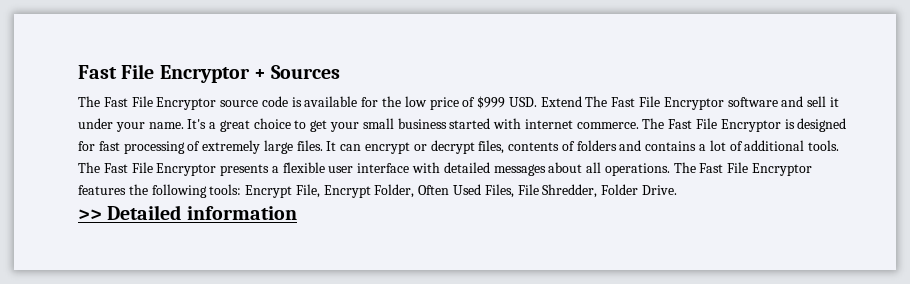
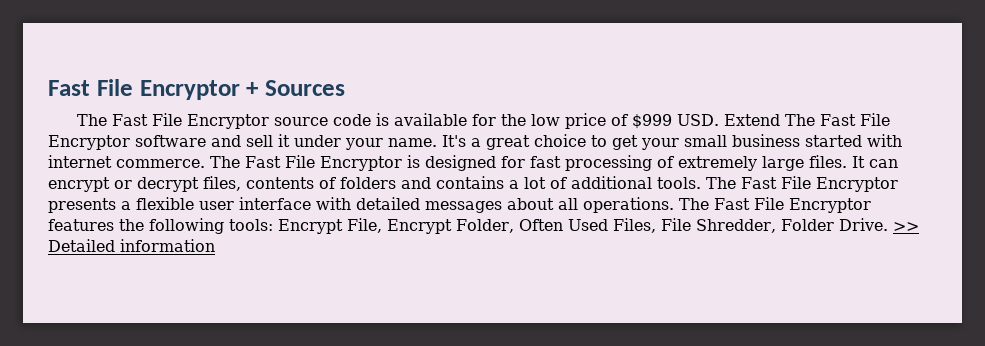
(677, 190) // -> (888, 224) none

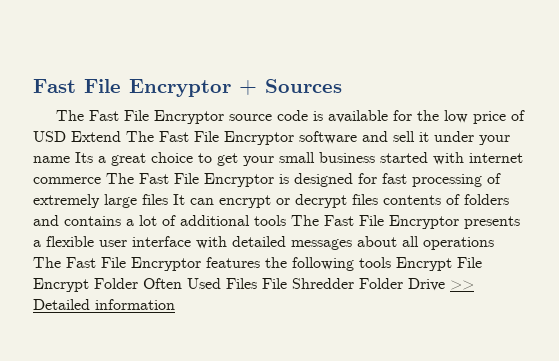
[632,114,720,129] $999 USD. -> [33,131,66,142] USD
[388,135,466,147] name. It's -> [33,152,93,163] name Its
[116,159,205,168] commerce. -> [33,177,101,184] commerce
[808,155,847,168] files. -> [142,194,168,205] files
[203,176,241,191] files, -> [352,194,378,205] files
[657,177,701,189] tools. -> [254,215,286,226] tools
[583,197,674,213] operations. -> [423,237,494,250] operations
[229,218,888,234] tools: Encrypt File, Encrypt Folder, Often Used Files, File Shredder, Folder Drive. -> [359,257,482,271] [33,278,445,292] tools Encrypt File Encrypt Folder Often Used Files File Shredder Folder Drive

